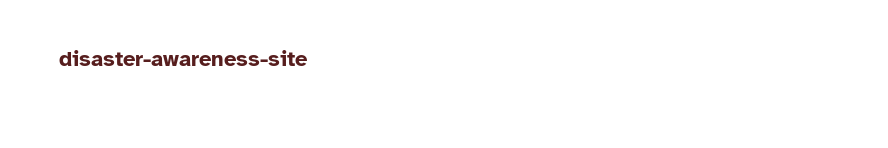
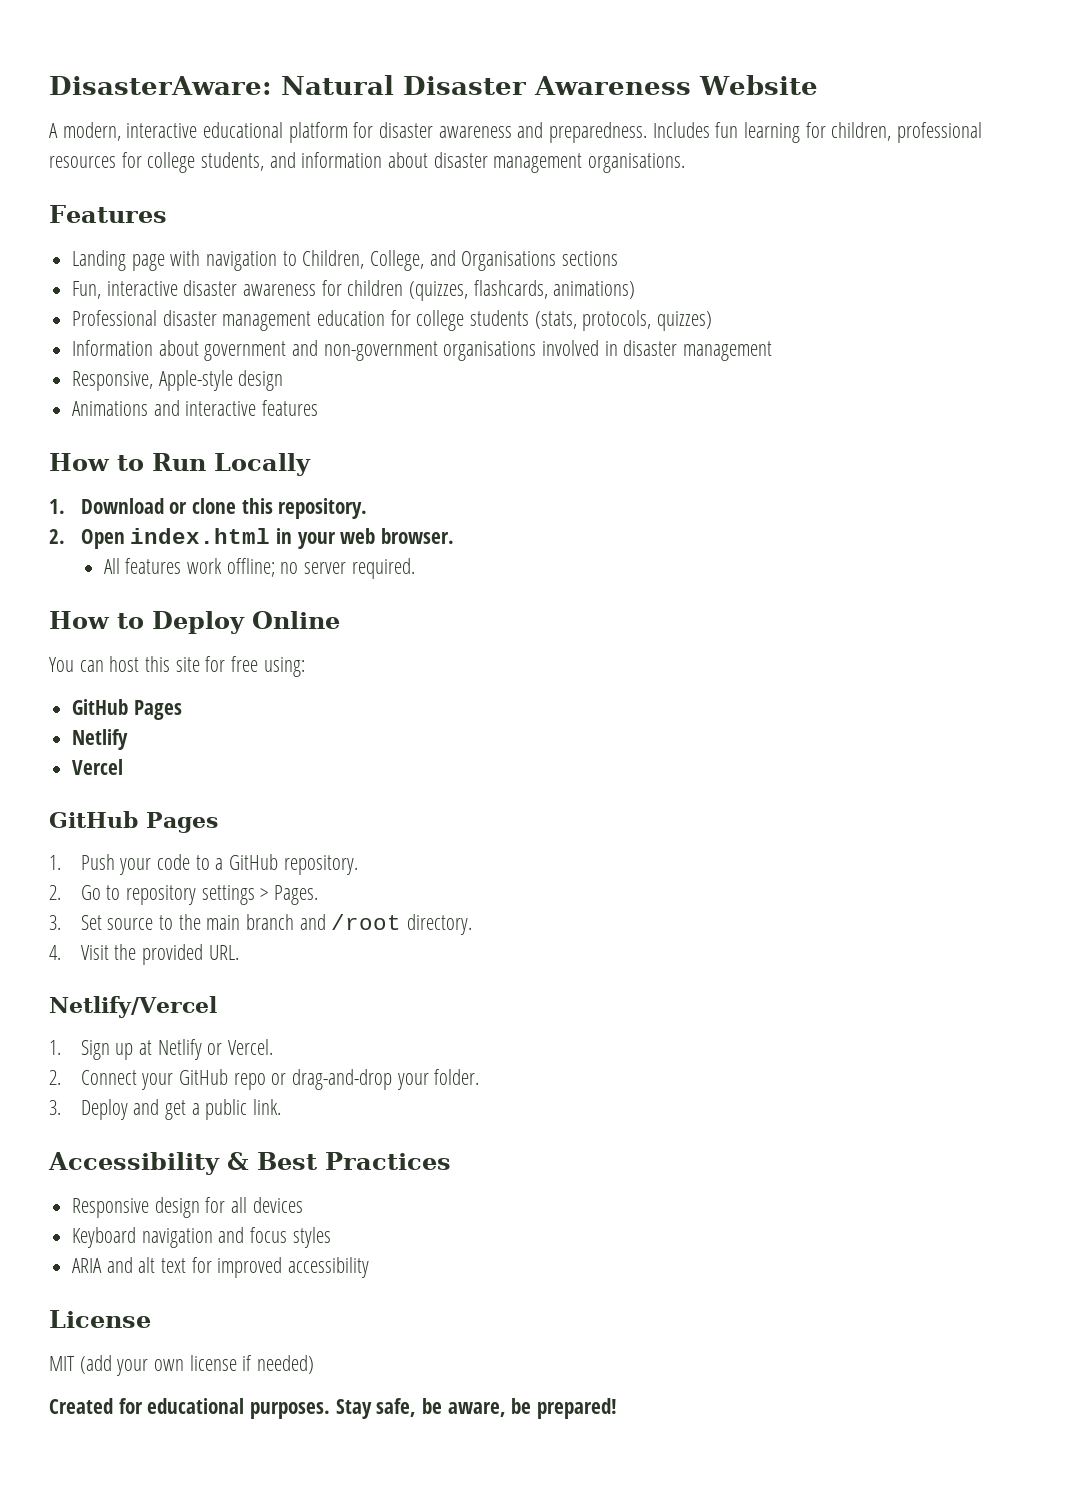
[59,50,308,66] disaster-awareness-site -> [49,75,818,95] [49,122,983,143] [49,152,686,173] [49,205,167,223] [72,250,619,271] [72,280,636,301] [72,310,713,331] [72,340,773,361] [72,370,284,391] [72,400,319,416] [49,453,311,476] [49,498,368,519] [49,528,454,549] [103,558,415,579] [49,611,340,634] [49,656,305,677] [72,699,182,720] [72,729,129,750] [72,759,124,775] [49,811,218,833] [49,854,358,875] [49,885,318,905] [49,914,472,935] [49,944,239,965] [49,996,217,1018] [49,1039,273,1060] [49,1069,480,1090] [49,1099,281,1120] [48,1152,451,1175] [72,1197,303,1218] [72,1227,331,1248] [72,1257,370,1278] [49,1310,151,1328] [49,1355,315,1376] [49,1398,618,1419] DisasterAware: Natural Disaster Awareness Website // A modern, interactive educational platform for disaster awareness and preparedness. Includes fun learning for children, professional resources for college students, and information about disaster management organisations. // Features // Landing page with navigation to Children, College, and Organisations sections // Fun, interactive disaster awareness for children (quizzes, flashcards, animations) // Professional disaster management education for college students (stats, protocols, quizzes) // Information about government and non-government organisations involved in disaster management // Responsive, Apple-style design // Animations and interactive features // How to Run Locally // 1. Download or clone this repository. // 2. Open index.html in your web browser. // All features work offline; no server required. // How to Deploy Online // You can host this site for free using: // GitHub Pages // Netlify // Vercel // GitHub Pages // 1. Push your code to a GitHub repository. // 2. Go to repository settings > Pages. // 3. Set source to the main branch and /root directory. // 4. Visit the provided URL. // Netlify/Vercel // 1. Sign up at Netlify or Vercel. // 2. Connect your GitHub repo or drag-and-drop your folder. // 3. Deploy and get a public link. // Accessibility & Best Practices // Responsive design for all devices // Keyboard navigation and focus styles // ARIA and alt text for improved accessibility // License // MIT (add your own license if needed) // Created for educational purposes. Stay safe, be aware, be prepared!

